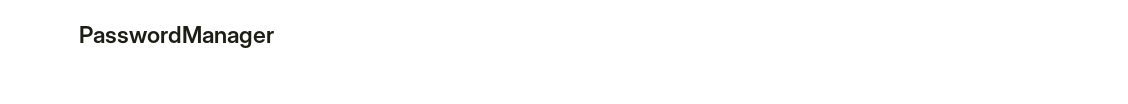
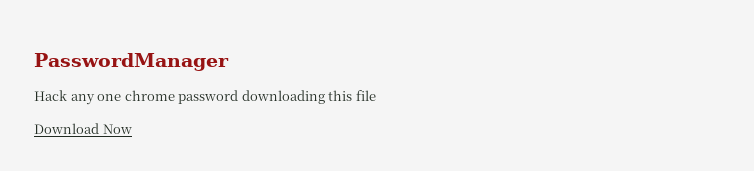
(274, 37) none -> [34,90,376,105] [34,123,132,134] // Hack any one chrome password downloading this file // Download Now

